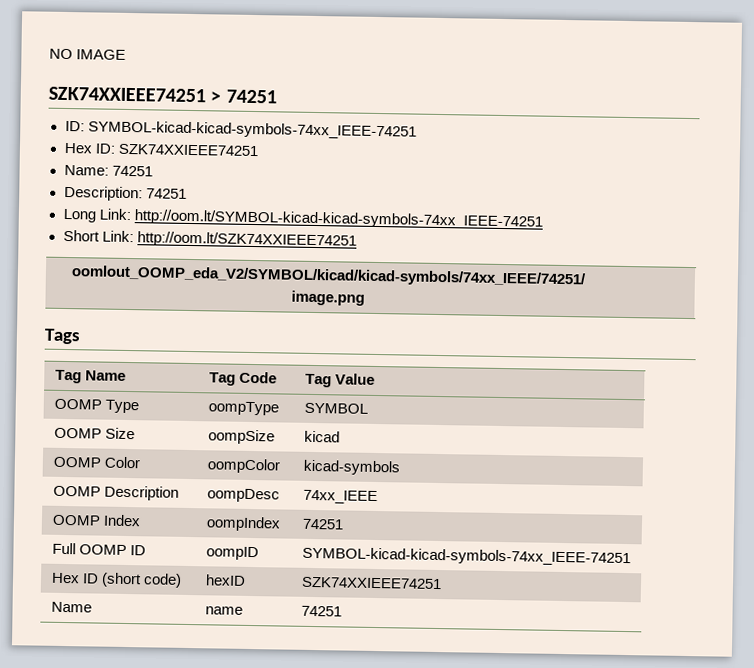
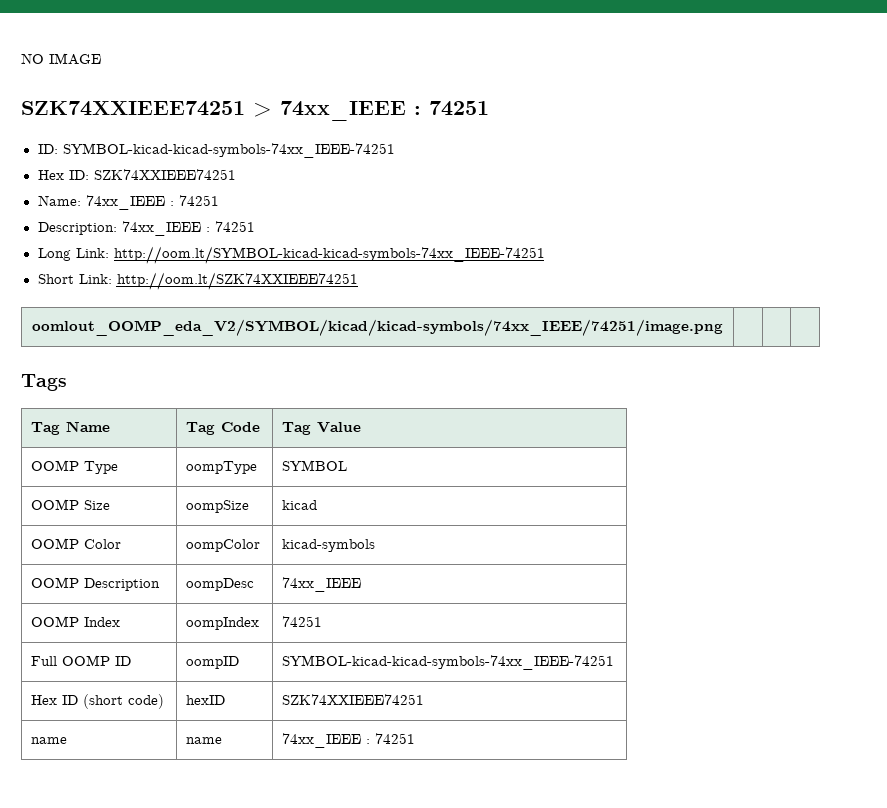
(222, 97) none -> [280,101,421,121] 74xx_IEEE :
(109, 170) none -> [85,195,174,210] 74xx_IEEE :
(143, 193) none -> [121,221,210,236] 74xx_IEEE :
[50,601,92,613] [204,606,243,615] Name | name | -> [31,737,68,744] [186,737,223,744] [282,733,371,748] name | name | 74xx_IEEE :

